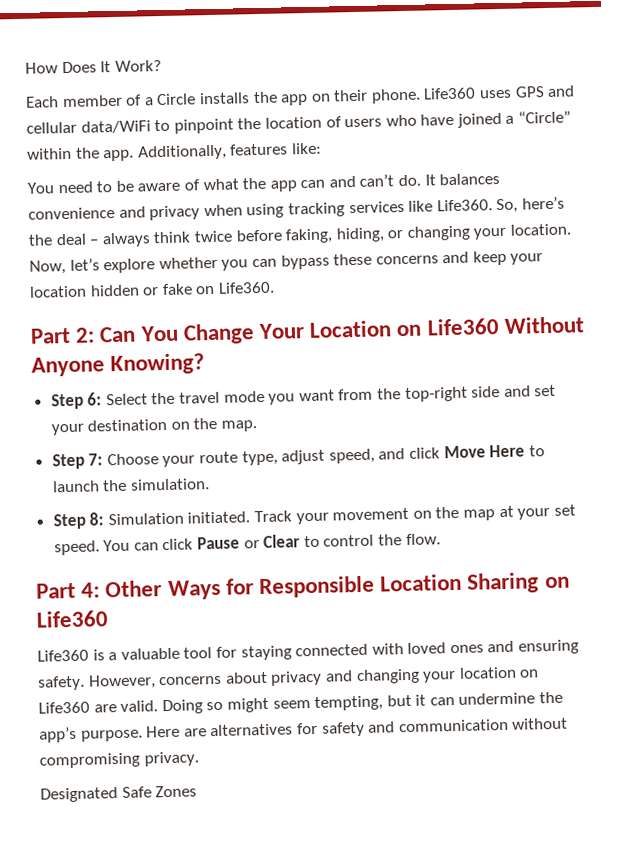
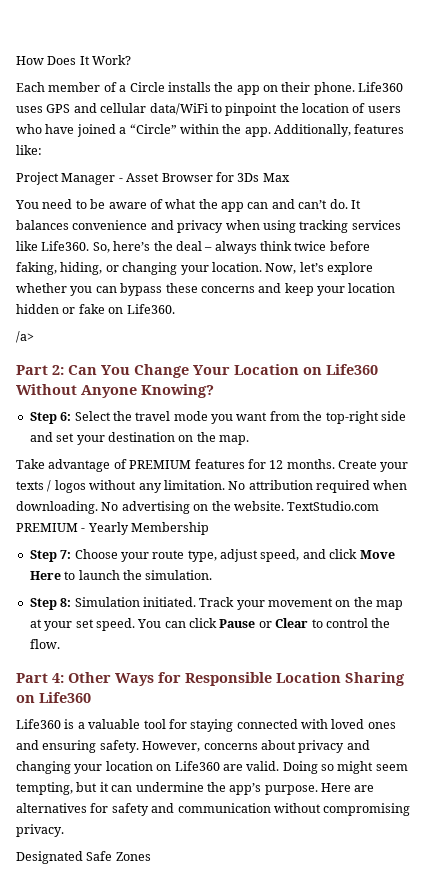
(322, 148) none -> [16,172,290,185] // Project Manager - Asset Browser for 3Ds Max
(275, 287) none -> [16,331,34,343] // /a>
(258, 426) none -> [16,459,409,472] [16,480,408,493] [16,501,380,514] [16,522,210,535] // Take advantage of PREMIUM features for 12 months. Create your texts / logos without any limitation. No attribution required when downloading. No advertising on the website. TextStudio.com PREMIUM - Yearly Membership

